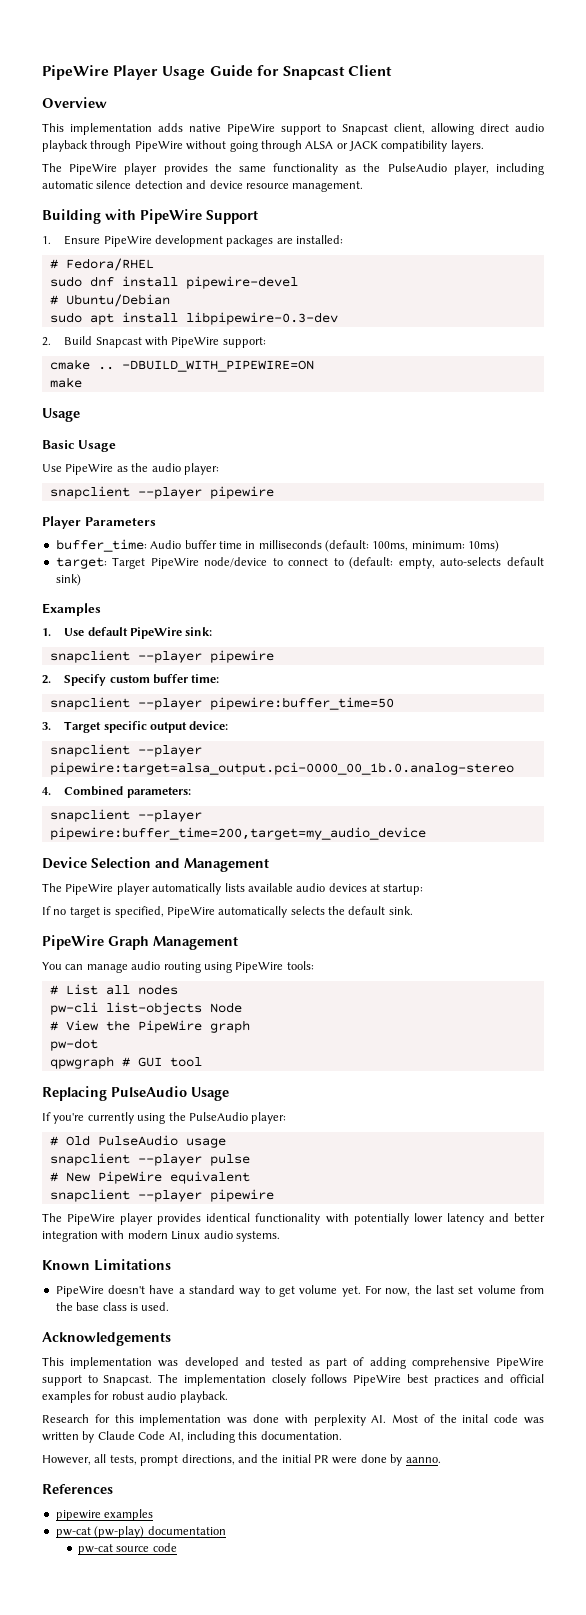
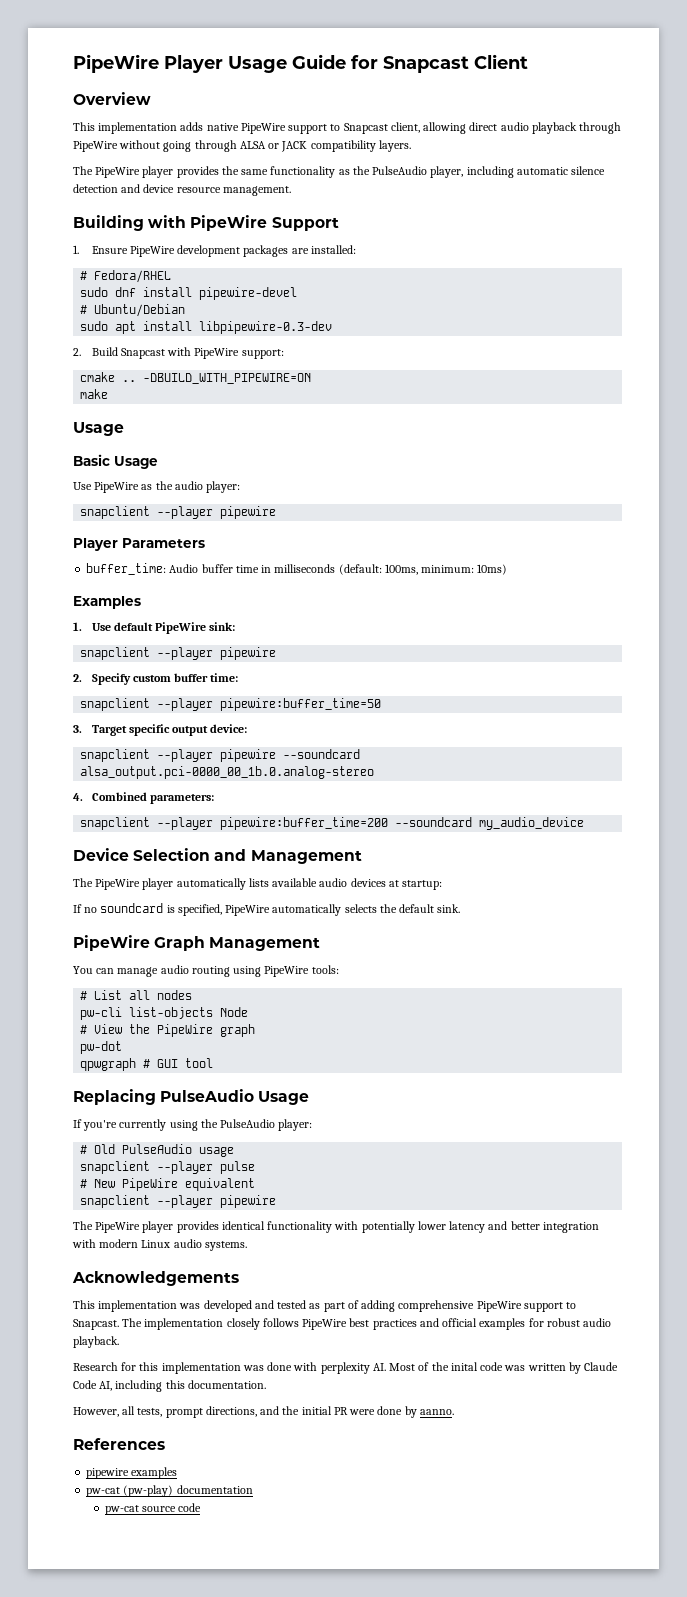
[55,557,544,569] [55,574,81,586] // target: Target PipeWire node/device to connect to (default: empty, auto-selects default sink) -> (508, 569) none
[49,762,514,775] pipewire:target=alsa_output.pci-0000_00_1b.0.analog-stereo -> [220,749,361,762] [80,766,375,779] pipewire --soundcard alsa_output.pci-0000_00_1b.0.analog-stereo
[49,827,426,840] pipewire:buffer_time=200,target=my_audio_device -> [220,817,585,830] pipewire:buffer_time=200 --soundcard my_audio_device
[69,907,100,918] target -> [100,903,164,913] soundcard
[42,1259,171,1271] [55,1285,544,1297] [55,1302,170,1311] // Known Limitations // PipeWire doesn't have a standard way to get volume yet. For now, the last set volume from the base class is used. -> (247, 1246) none

